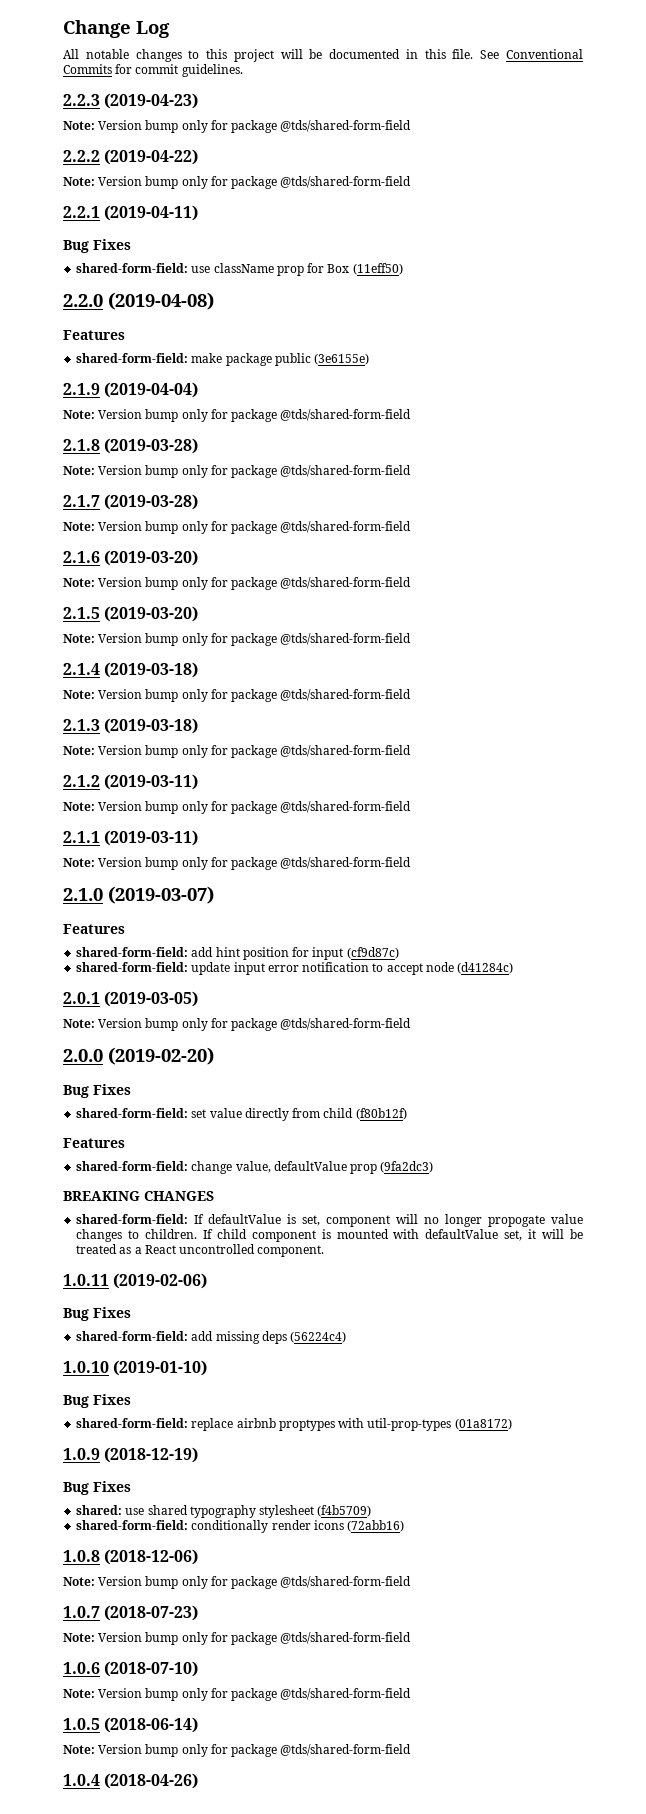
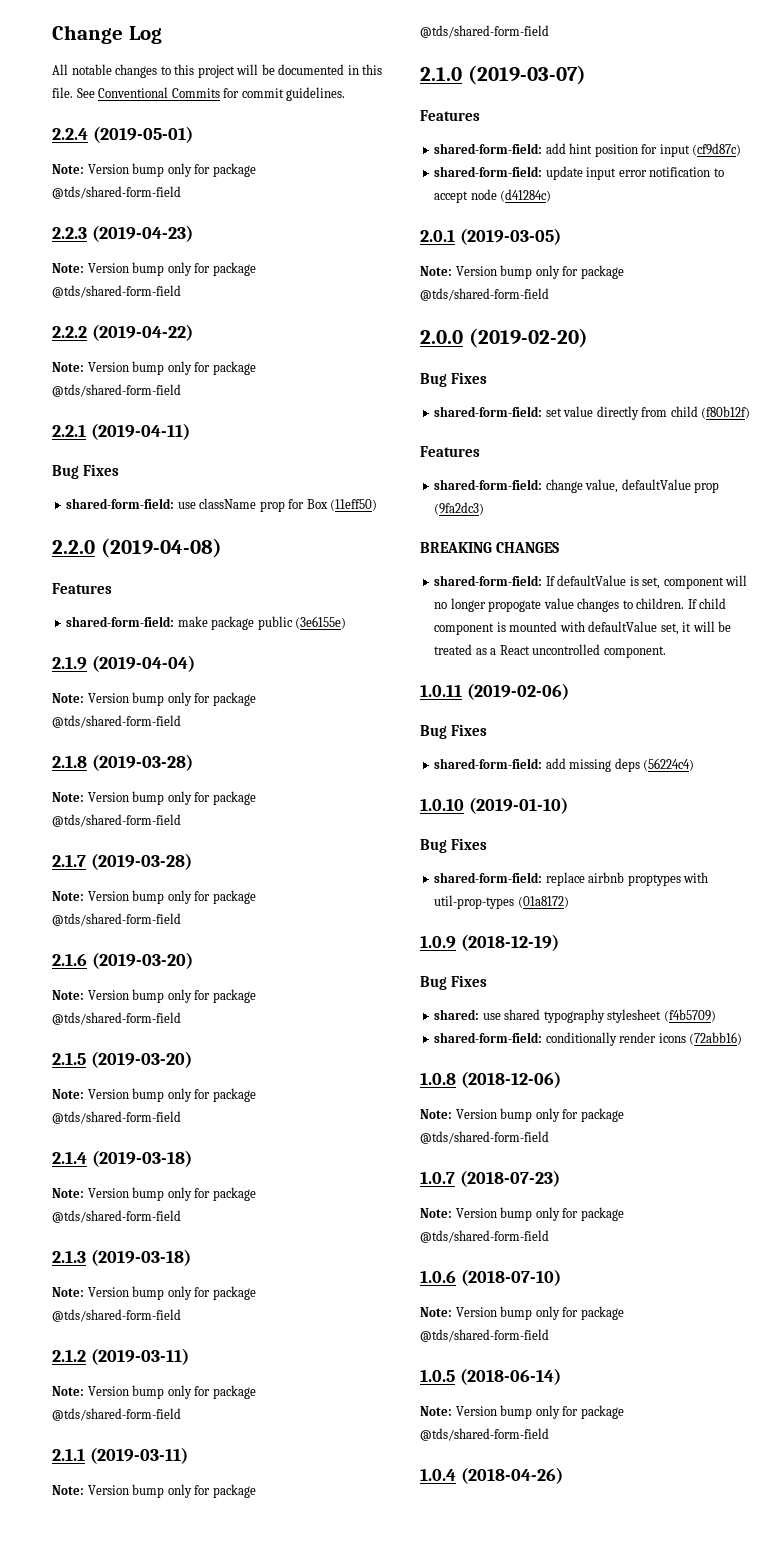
(243, 70) none -> [52,126,193,143] [52,163,256,177] [52,186,181,199] // 2.2.4 (2019-05-01) // Note: Version bump only for package @tds/shared-form-field

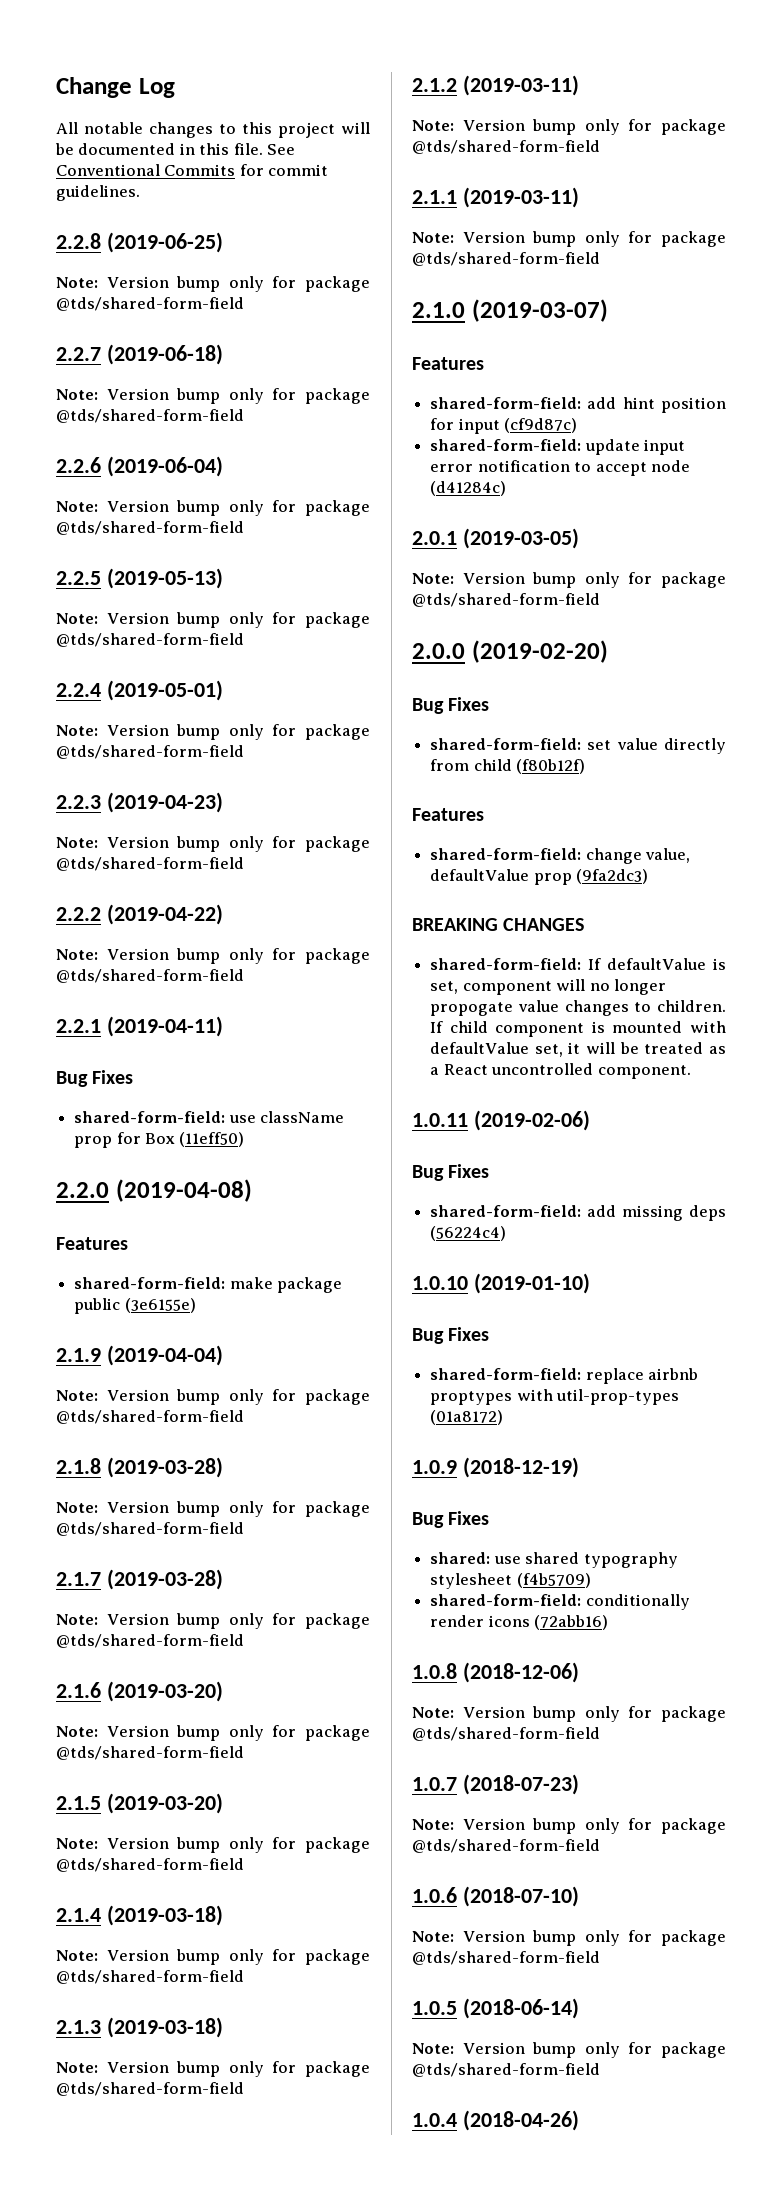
(346, 94) none -> [56,232,223,253] [56,276,370,292] [56,297,244,311] [56,344,223,365] [56,388,370,404] [56,409,244,423] [56,456,223,477] [56,500,370,516] [56,521,244,535] [56,568,223,589] [56,612,370,628] [56,633,244,647] // 2.2.8 (2019-06-25) // Note: Version bump only for package @tds/shared-form-field // 2.2.7 (2019-06-18) // Note: Version bump only for package @tds/shared-form-field // 2.2.6 (2019-06-04) // Note: Version bump only for package @tds/shared-form-field // 2.2.5 (2019-05-13) // Note: Version bump only for package @tds/shared-form-field

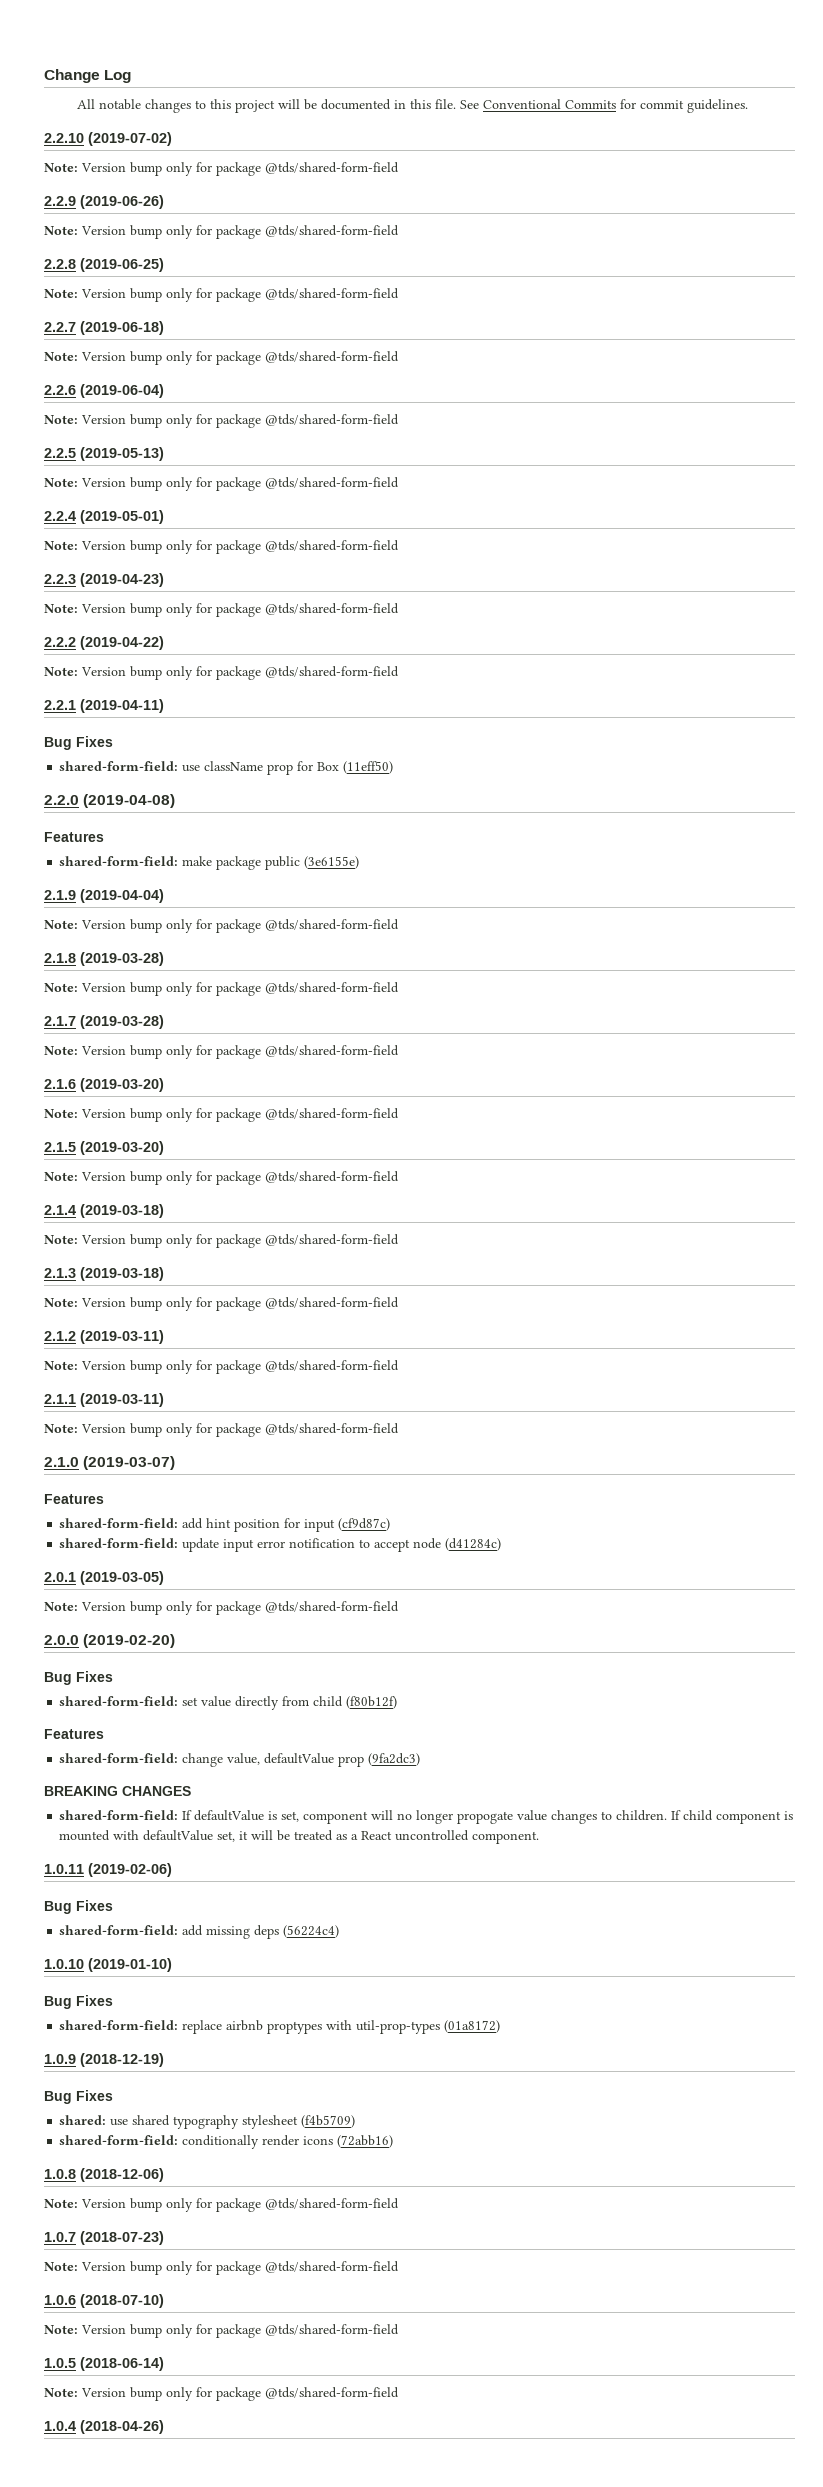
(140, 193) none -> [44,132,172,146] [44,162,399,176] [44,195,164,209] [44,225,399,239] // 2.2.10 (2019-07-02) // Note: Version bump only for package @tds/shared-form-field // 2.2.9 (2019-06-26) // Note: Version bump only for package @tds/shared-form-field

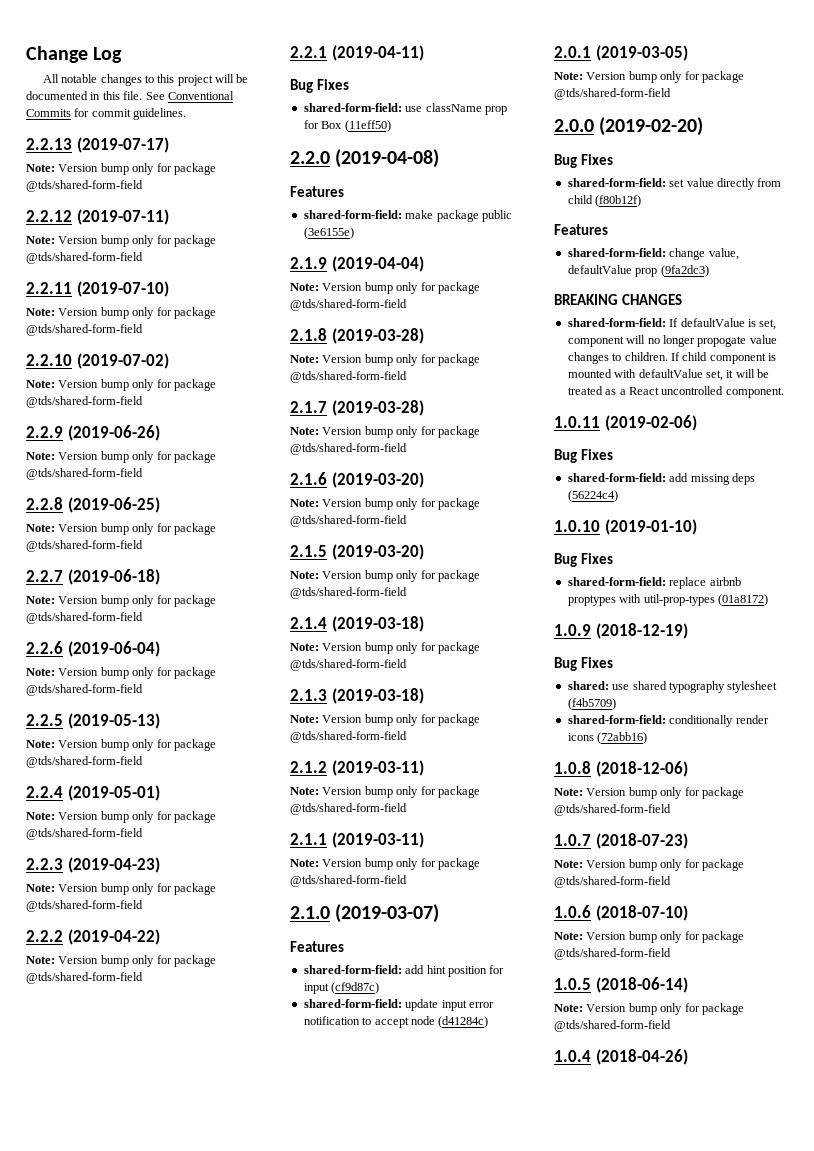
(748, 106) none -> [26,137,169,153] [26,163,216,175] [26,180,143,192] [26,209,169,225] [26,235,216,247] [26,252,143,264] [26,281,169,297] [26,307,216,319] [26,324,143,336] // 2.2.13 (2019-07-17) // Note: Version bump only for package @tds/shared-form-field // 2.2.12 (2019-07-11) // Note: Version bump only for package @tds/shared-form-field // 2.2.11 (2019-07-10) // Note: Version bump only for package @tds/shared-form-field

